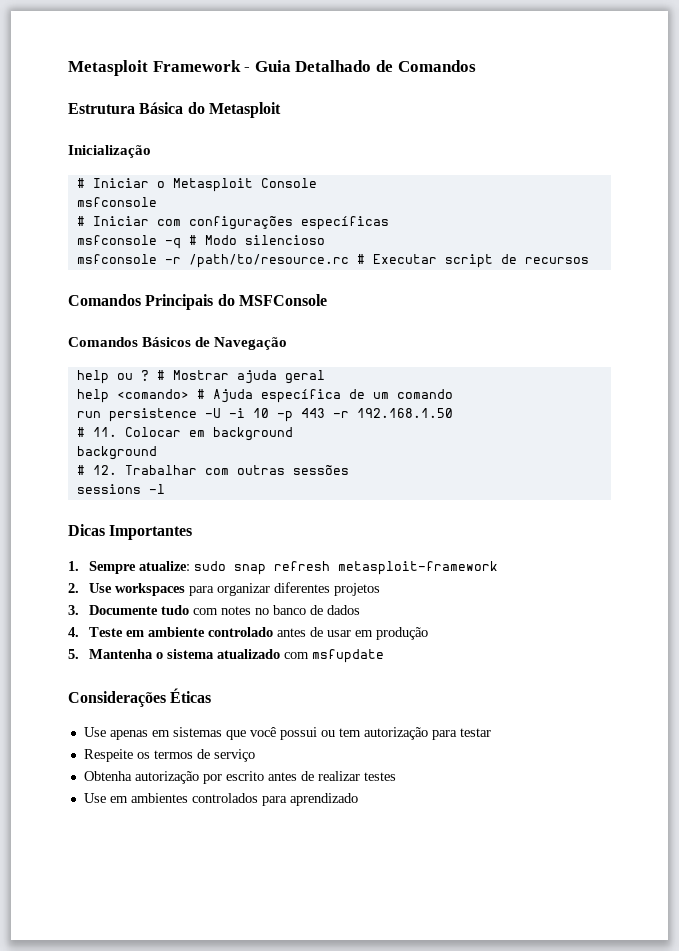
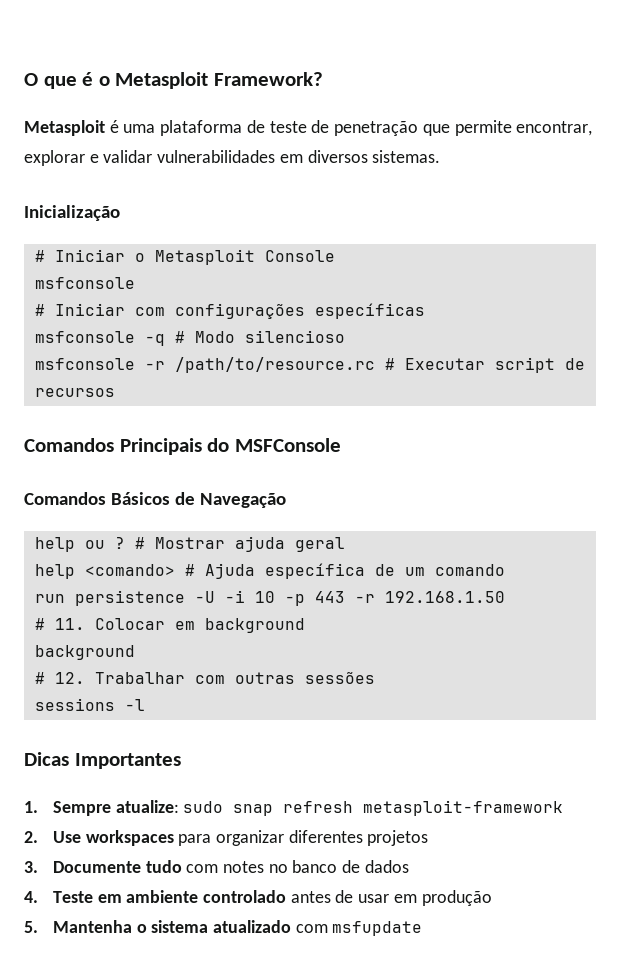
[68,60,476,76] [68,102,281,118] Metasploit Framework - Guia Detalhado de Comandos // Estrutura Básica do Metasploit -> [24,72,323,89] [24,120,593,136] [24,150,441,166] O que é o Metasploit Framework? // Metasploit é uma plataforma de teste de penetração que permite encontrar, explorar e validar vulnerabilidades em diversos sistemas.
[68,688,212,707] [83,727,491,740] [83,749,255,762] [83,771,396,784] [83,793,358,806] // Considerações Éticas // Use apenas em sistemas que você possui ou tem autorização para testar // Respeite os termos de serviço // Obtenha autorização por escrito antes de realizar testes // Use em ambientes controlados para aprendizado -> (423, 928) none

